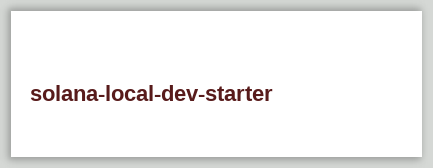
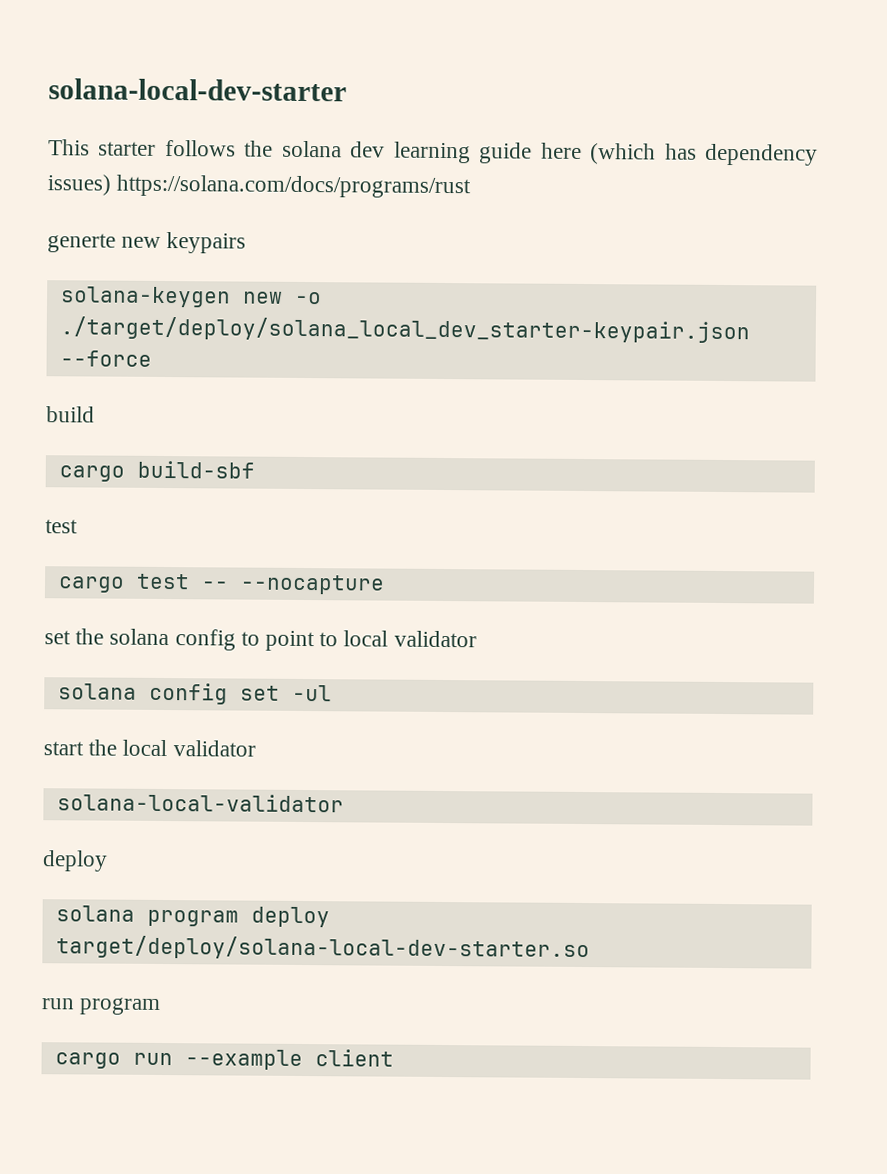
(273, 93) none -> [48,139,818,166] [47,174,472,199] [47,232,247,254] [59,286,322,308] [59,316,750,344] [59,350,152,367] [46,406,95,423] [58,460,255,482] [45,519,78,534] [57,573,385,595] [44,628,477,652] [57,682,332,705] [43,739,256,757] [56,793,344,813] [42,850,108,872] [55,905,330,928] [55,935,590,962] [41,997,162,1015] [54,1049,394,1071] // This starter follows the solana dev learning guide here (which has dependency issues) https://solana.com/docs/programs/rust // generte new keypairs // solana-keygen new -o ./target/deploy/solana_local_dev_starter-keypair.json --force // build // cargo build-sbf // test // cargo test -- --nocapture // set the solana config to point to local validator // solana config set -ul // start the local validator // solana-local-validator // deploy // solana program deploy target/deploy/solana-local-dev-starter.so // run program // cargo run --example client

